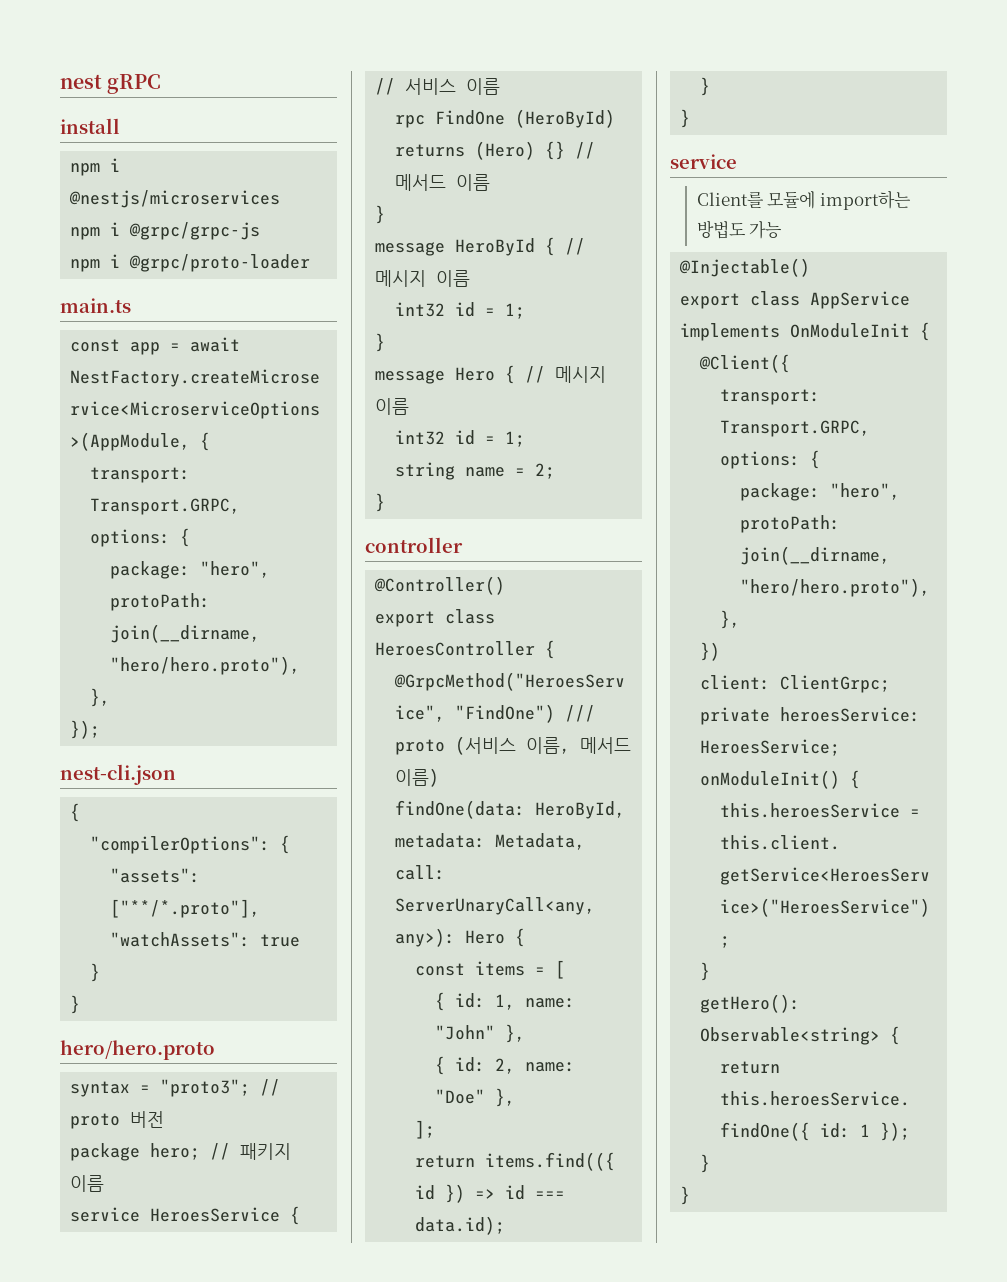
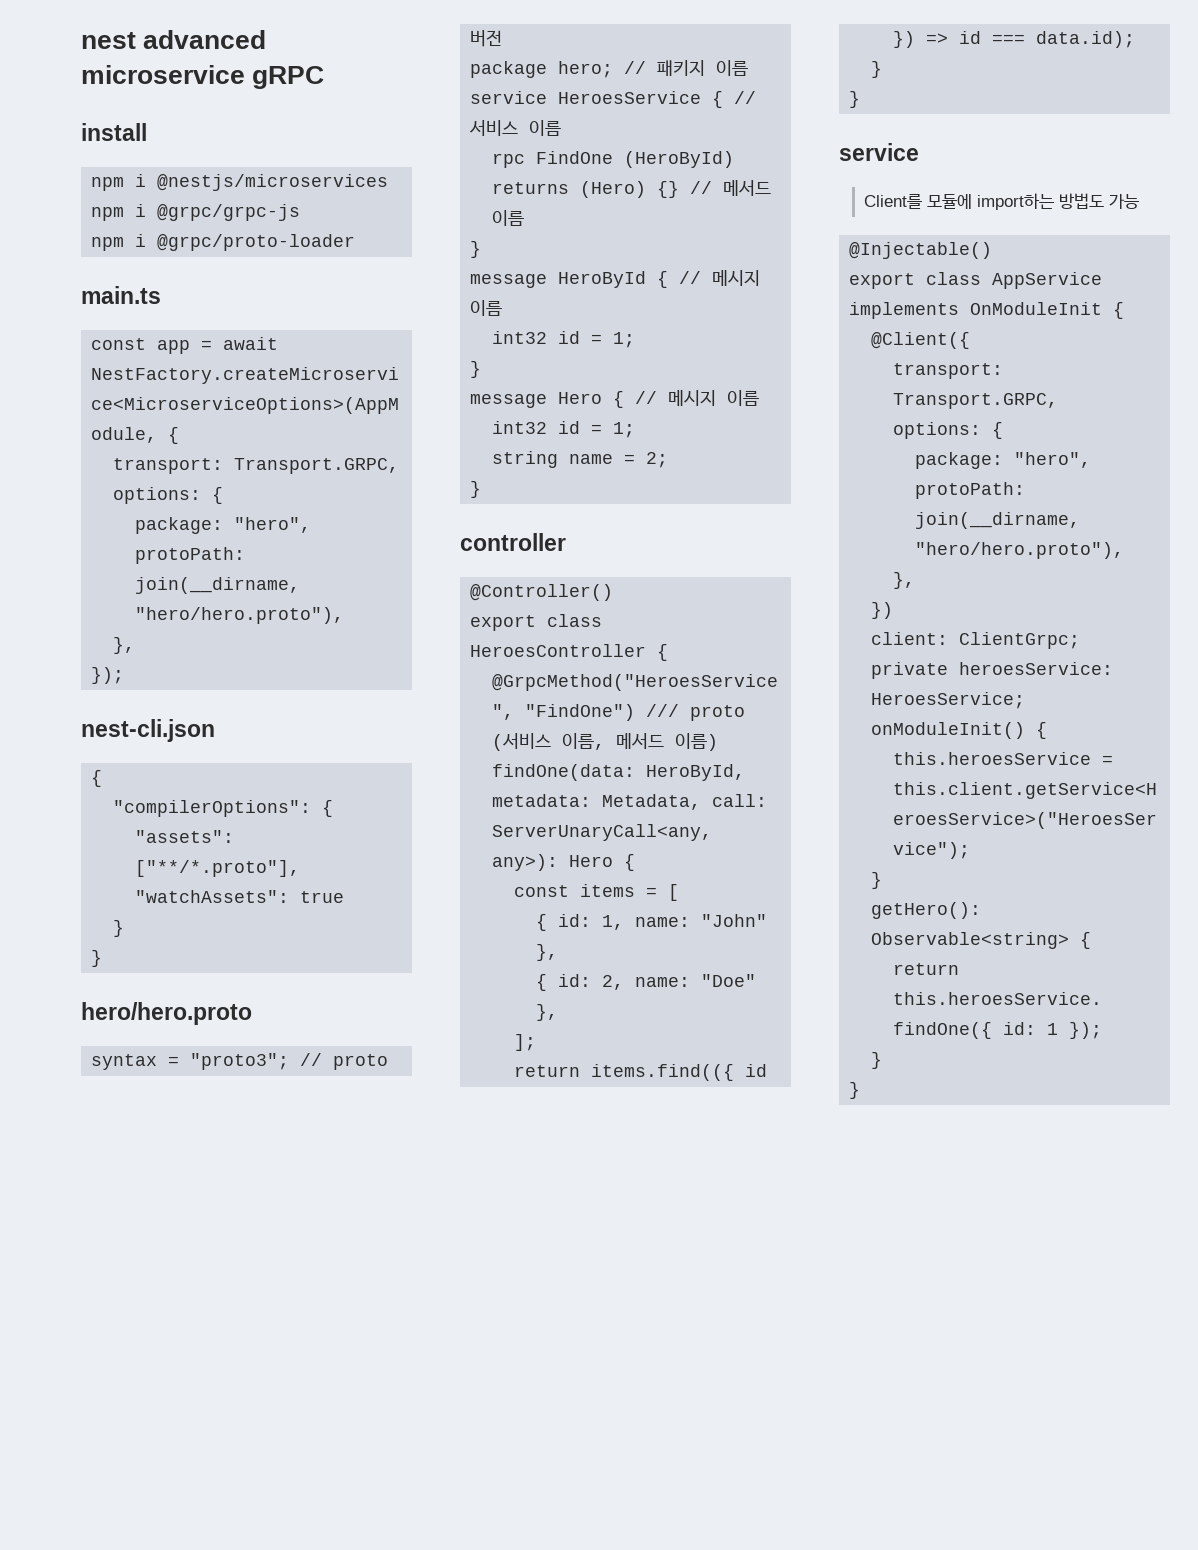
(102, 81) none -> [143,30,267,49] [81,65,245,84] advanced microservice

